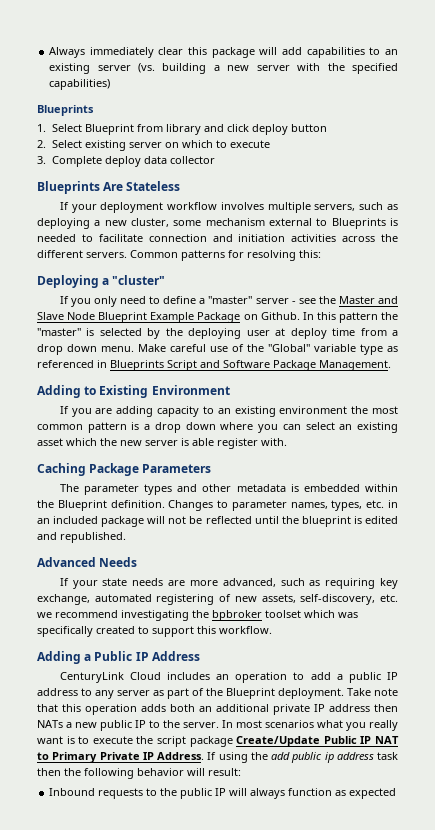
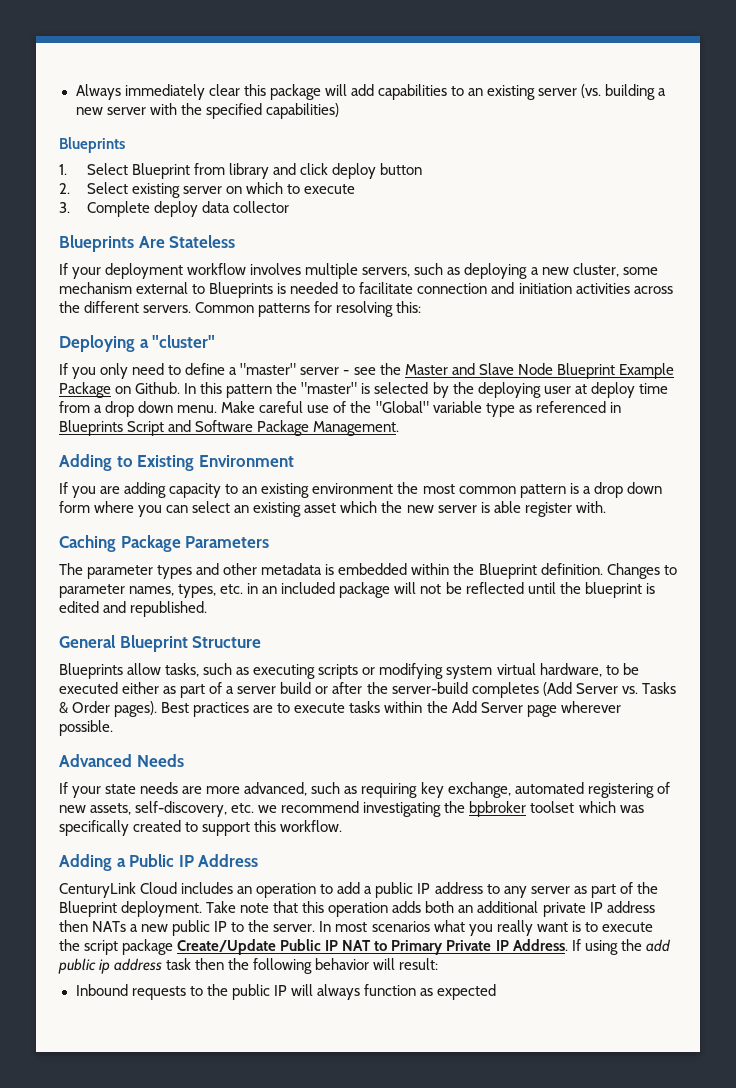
(216, 426) none -> [59,501,90,513] form
(126, 537) none -> [59,635,262,652] [59,663,639,679] [59,682,676,698] [59,701,621,717] [59,720,113,736] // General Blueprint Structure // Blueprints allow tasks, such as executing scripts or modifying system virtual hardware, to be executed either as part of a server build or after the server-build completes (Add Server vs. Tasks & Order pages). Best practices are to execute tasks within the Add Server page wherever possible.

